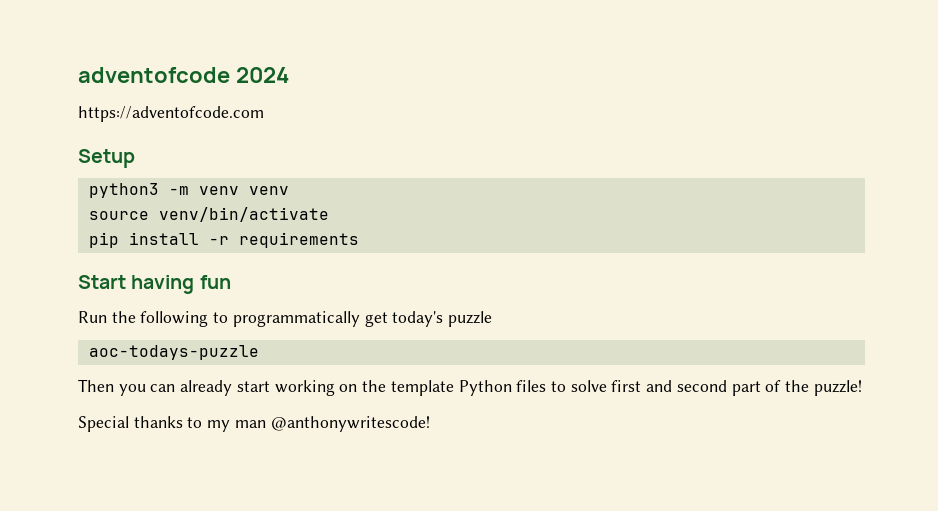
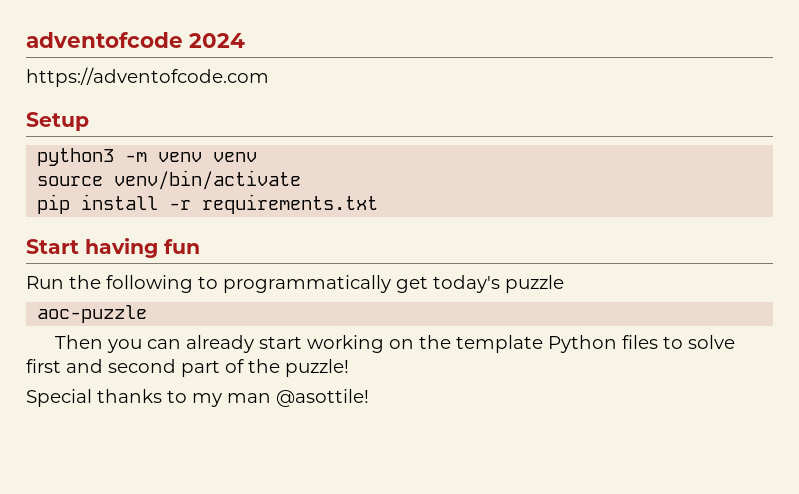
[238,232,359,248] requirements -> [202,194,379,214] requirements.txt
[88,345,259,360] aoc-todays-puzzle -> [37,305,148,323] aoc-puzzle
[270,416,430,432] @anthonywritescode! -> [276,389,369,407] @asottile!

